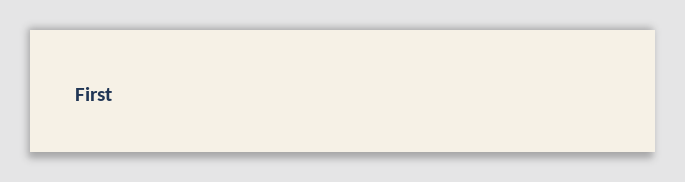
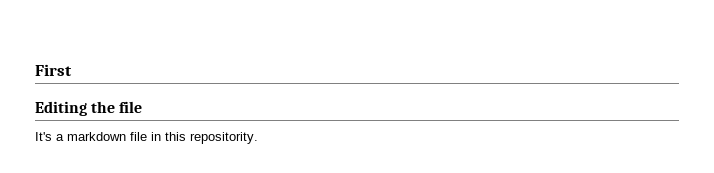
(112, 94) none -> [35,101,143,116] [35,132,258,144] // Editing the file // It's a markdown file in this repositority.

